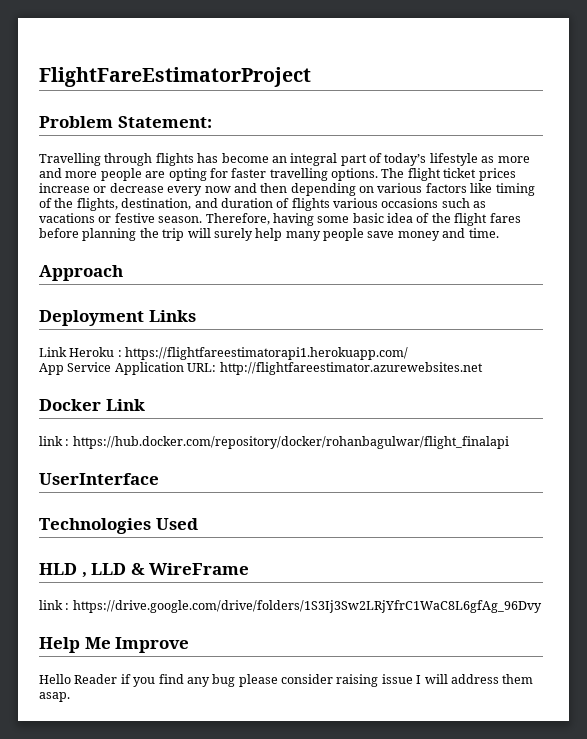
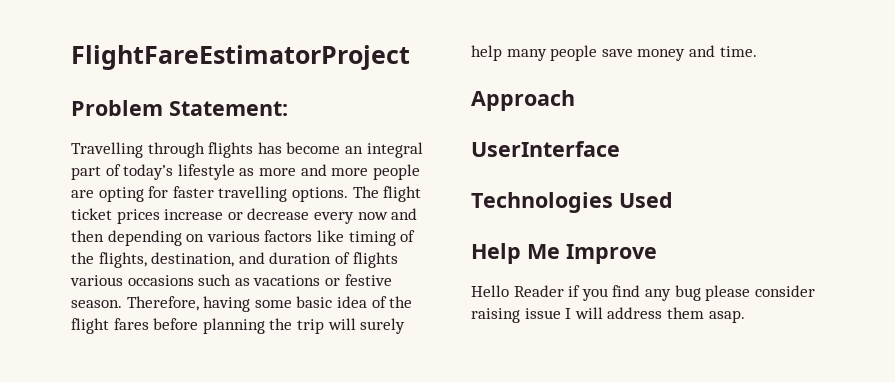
[39,310,196,326] [39,347,409,360] [39,362,483,375] [39,399,145,411] [39,436,509,449] [39,473,159,485] [39,518,198,534] [39,563,250,578] [39,600,542,613] Deployment Links // Link Heroku : https://flightfareestimatorapi1.herokuapp.com/ // App Service Application URL: http://flightfareestimator.azurewebsites.net // Docker Link // link : https://hub.docker.com/repository/docker/rohanbagulwar/flight_finalapi // UserInterface // Technologies Used // HLD , LLD & WireFrame // link : https://drive.google.com/drive/folders/1S3Ij3Sw2LRjYfrC1WaC8L6gfAg_96Dvy -> [471,141,620,157] [471,192,673,213] UserInterface // Technologies Used

